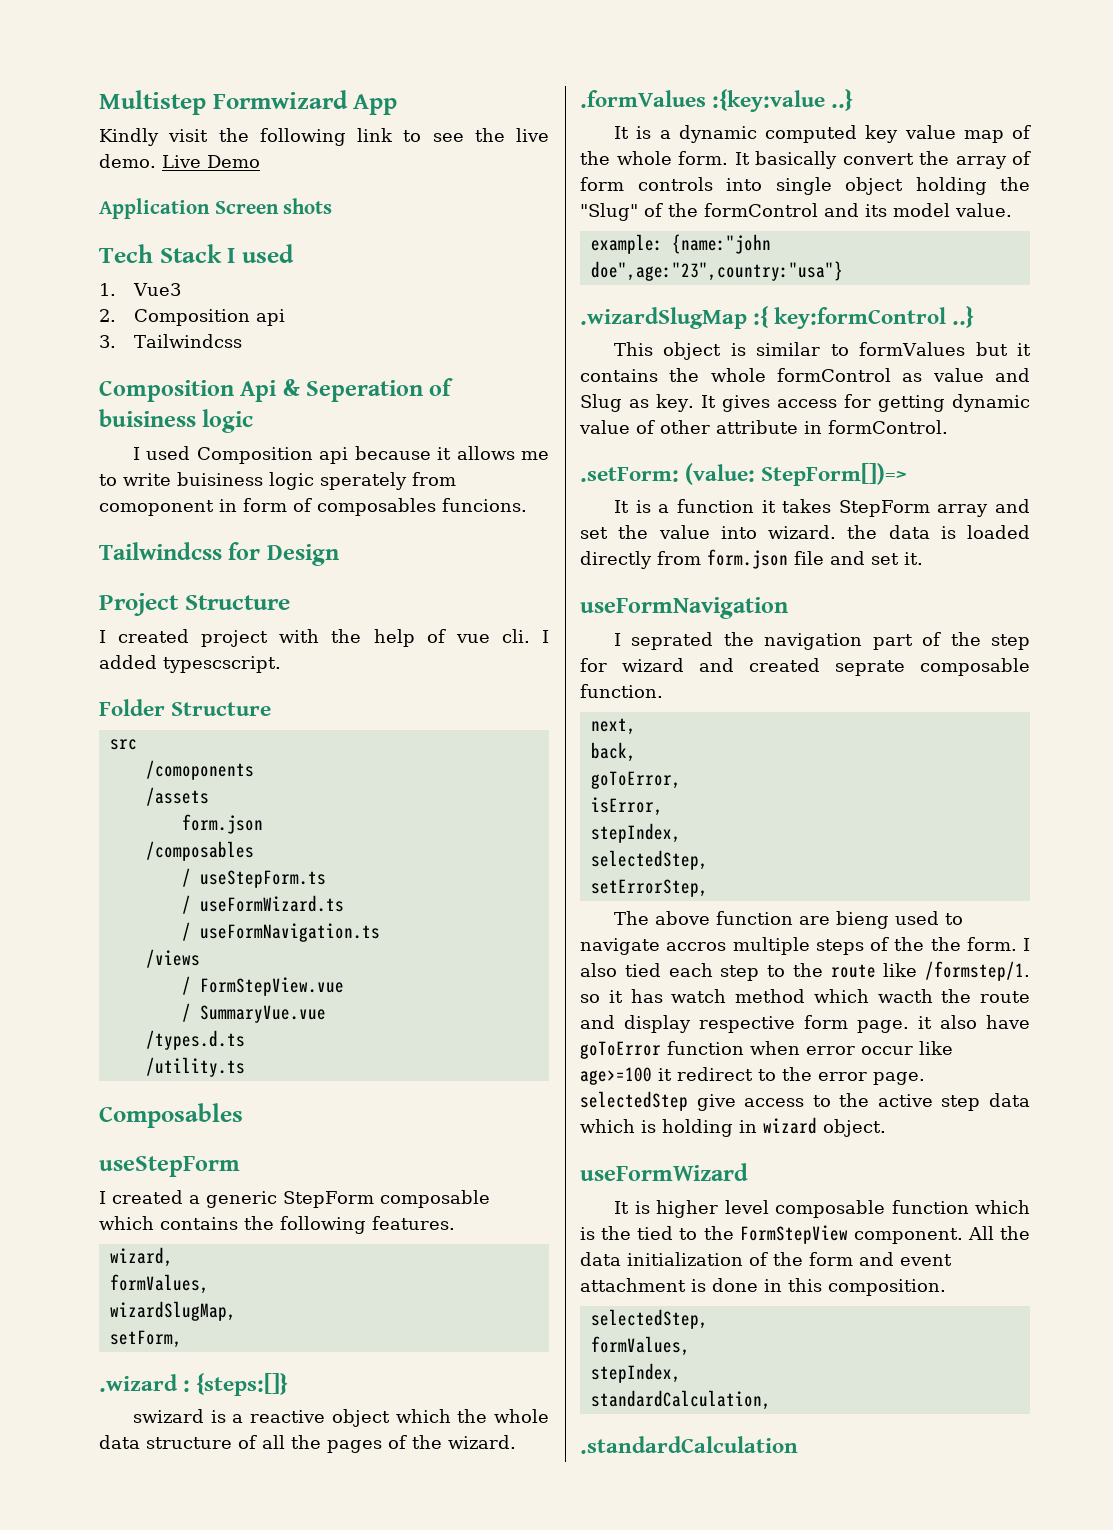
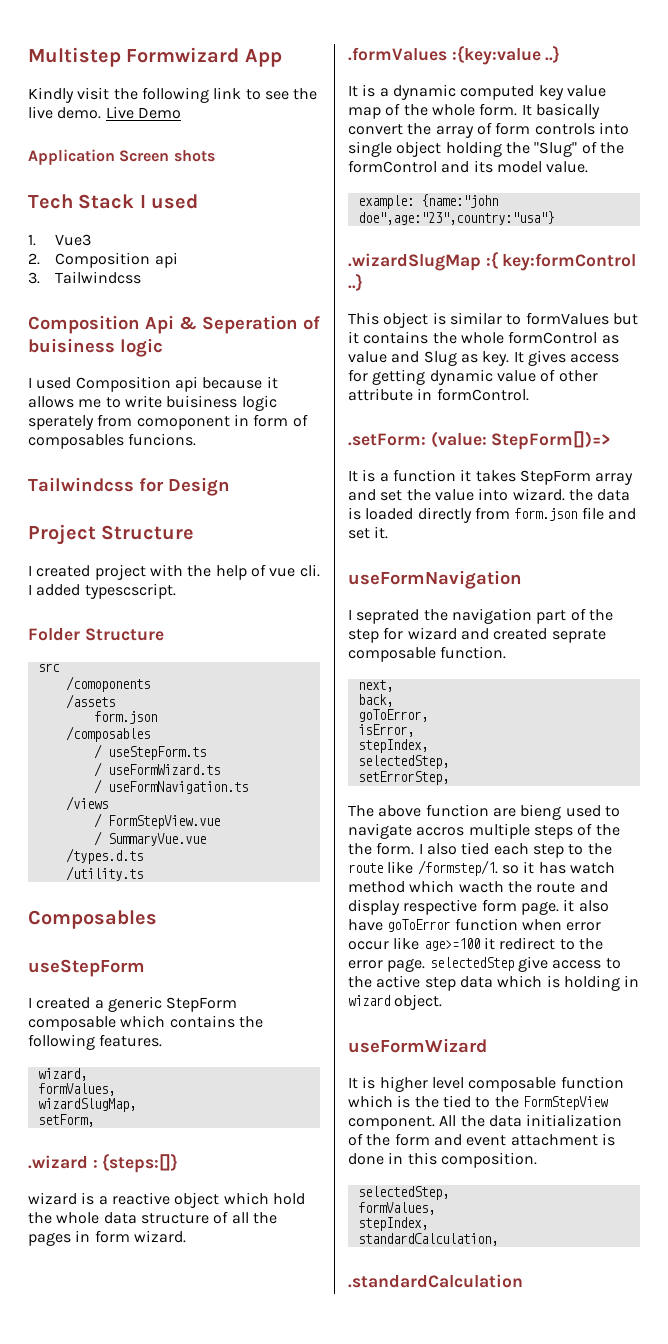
[133,1409,205,1423] swizard -> [28,1192,77,1205] wizard
(451, 1416) none -> [272,1193,305,1205] hold
[388,1435,442,1449] of the -> [75,1230,130,1243] in form

